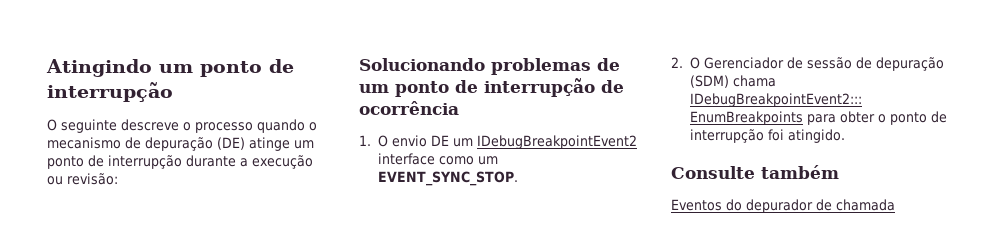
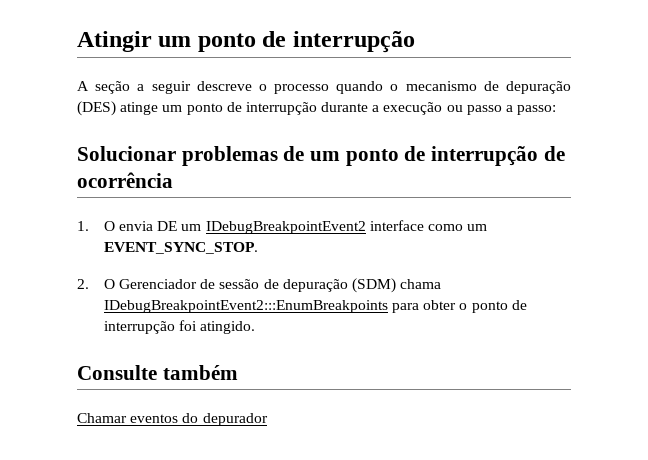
[46,59,152,77] Atingindo -> [77,31,152,52] Atingir
[47,119,117,133] O seguinte -> [77,81,191,94] A seção a seguir
[217,137,245,150] (DE) -> [77,101,116,116] (DES)
[67,173,118,185] [359,58,485,71] revisão: // Solucionando -> [466,105,557,115] [77,146,176,161] passo a passo: // Solucionar
[391,135,427,147] envio -> [119,221,154,231] envia
[671,199,895,213] Eventos do depurador de chamada -> [77,413,268,426] Chamar eventos do depurador

